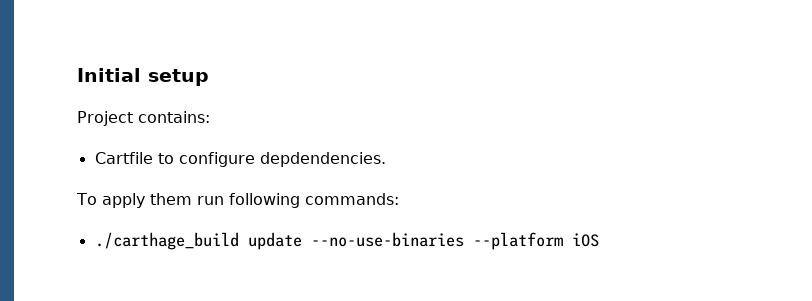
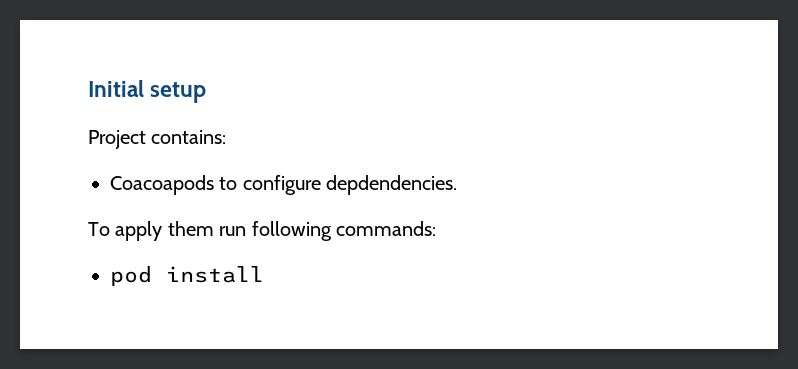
[94,152,153,164] Cartfile -> [110,175,214,195] Coacoapods
[94,232,599,250] ./carthage_build update --no-use-binaries --platform iOS -> [110,266,264,286] pod install

